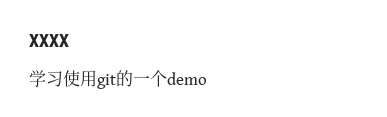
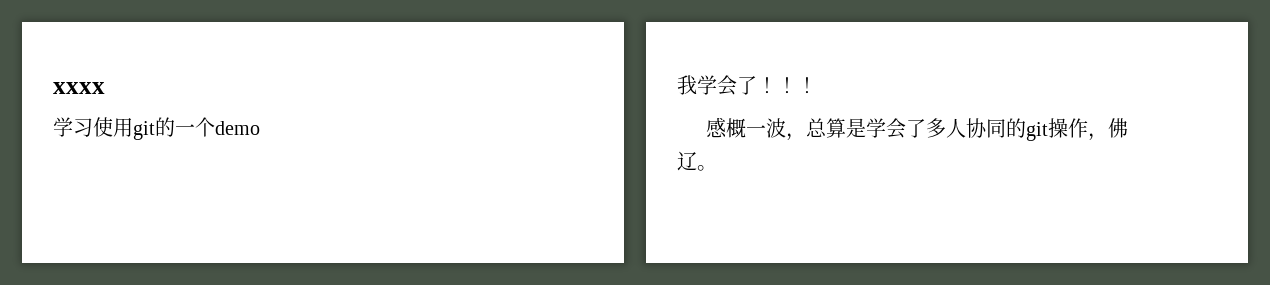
(207, 78) none -> [677,75,817,96] [706,117,1129,141] [677,151,717,171] // 我学会了！！！ // 感概一波，总算是学会了多人协同的git操作，佛辽。

